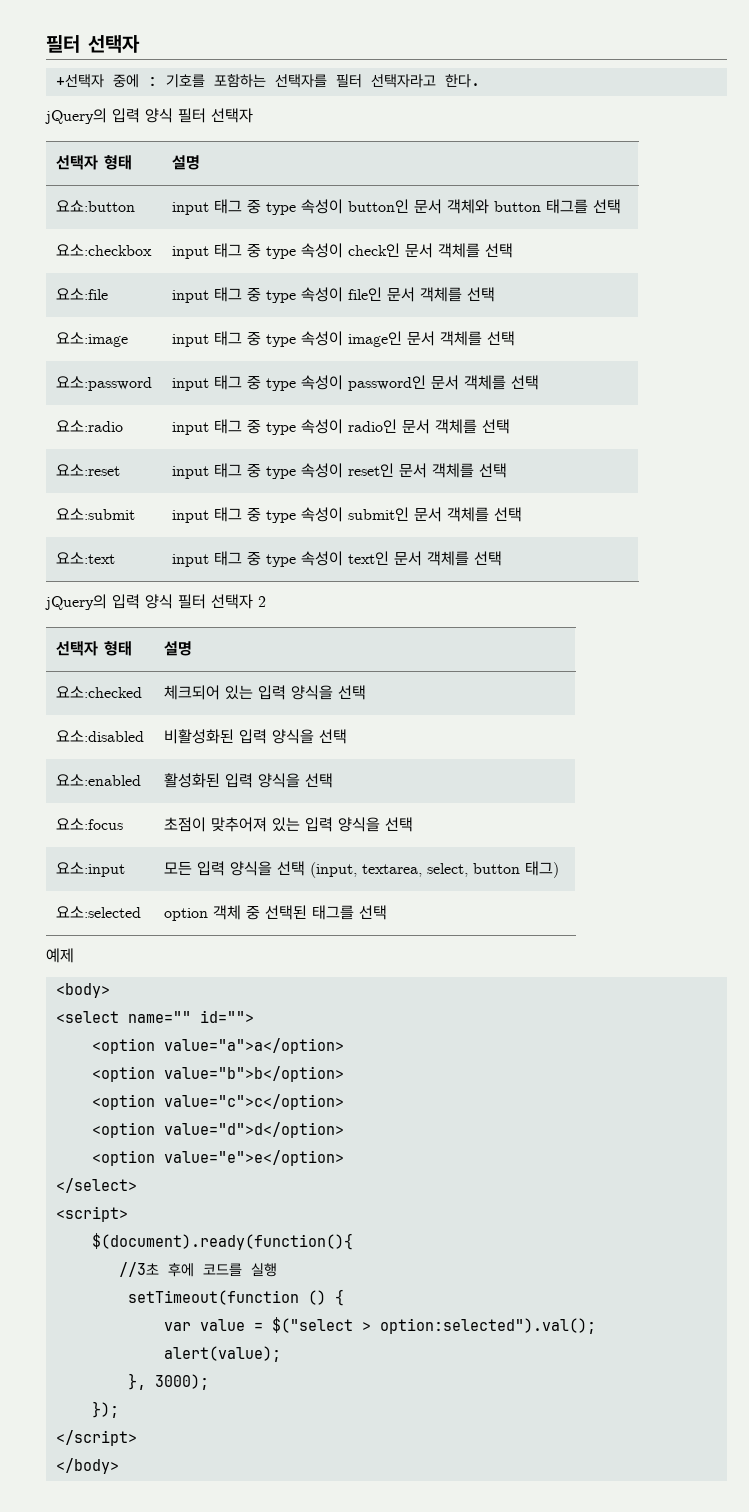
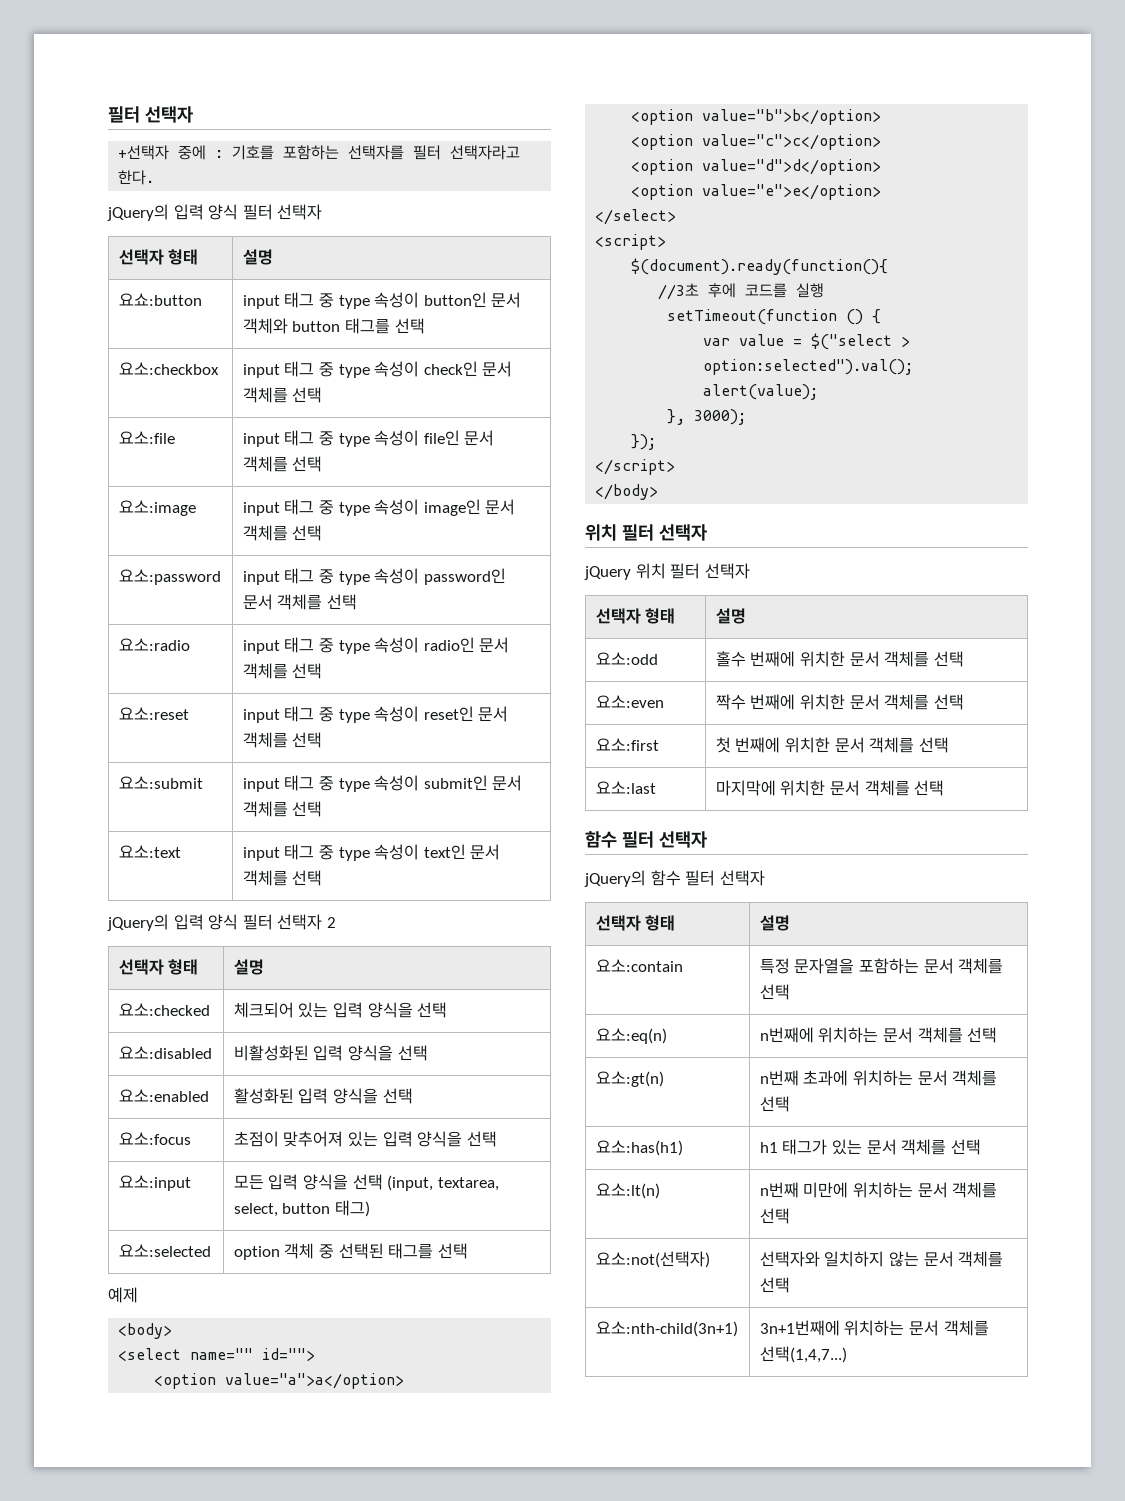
(119, 1466) none -> [585,524,707,541] [584,563,750,580] [595,608,676,624] [715,608,746,624] [595,652,658,665] [715,651,964,667] [595,695,664,708] [715,694,964,710] [595,738,659,751] [715,737,949,753] [595,781,656,794] [715,780,945,796] [585,831,707,848] [584,870,765,887] [595,915,676,931] [759,915,790,931] [595,959,683,972] [759,958,1004,974] [759,984,790,1000] [595,1028,667,1044] [759,1027,998,1043] [595,1071,664,1087] [759,1070,998,1086] [759,1096,790,1112] [595,1140,683,1156] [759,1139,981,1155] [595,1183,660,1199] [759,1182,998,1198] [759,1208,790,1224] [595,1251,710,1268] [759,1251,1004,1267] [759,1277,790,1293] [595,1321,738,1337] [759,1320,989,1336] [759,1346,847,1363] // 위치 필터 선택자 // jQuery 위치 필터 선택자 // 선택자 형태 | 설명 // 요소:odd | 홀수 번째에 위치한 문서 객체를 선택 // 요소:even | 짝수 번째에 위치한 문서 객체를 선택 // 요소:first | 첫 번째에 위치한 문서 객체를 선택 // 요소:last | 마지막에 위치한 문서 객체를 선택 // 함수 필터 선택자 // jQuery의 함수 필터 선택자 // 선택자 형태 | 설명 // 요소:contain | 특정 문자열을 포함하는 문서 객체를 선택 // 요소:eq(n) | n번째에 위치하는 문서 객체를 선택 // 요소:gt(n) | n번째 초과에 위치하는 문서 객체를 선택 // 요소:has(h1) | h1 태그가 있는 문서 객체를 선택 // 요소:lt(n) | n번째 미만에 위치하는 문서 객체를 선택 // 요소:not(선택자) | 선택자와 일치하지 않는 문서 객체를 선택 // 요소:nth-child(3n+1) | 3n+1번째에 위치하는 문서 객체를 선택(1,4,7...)

